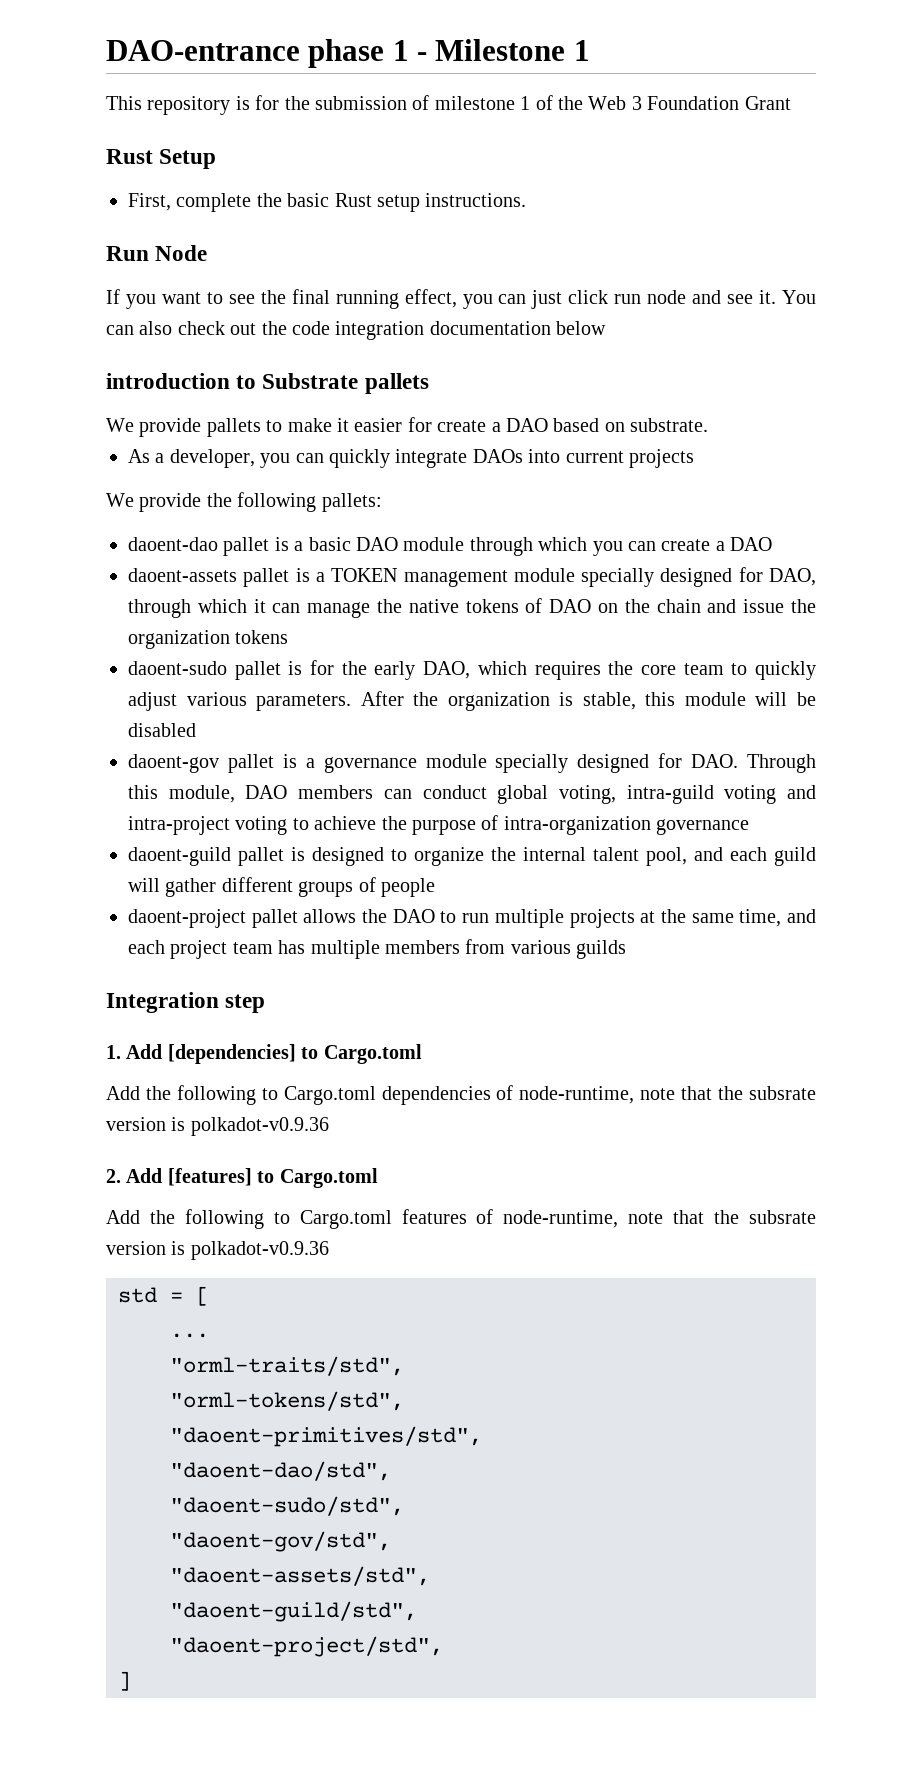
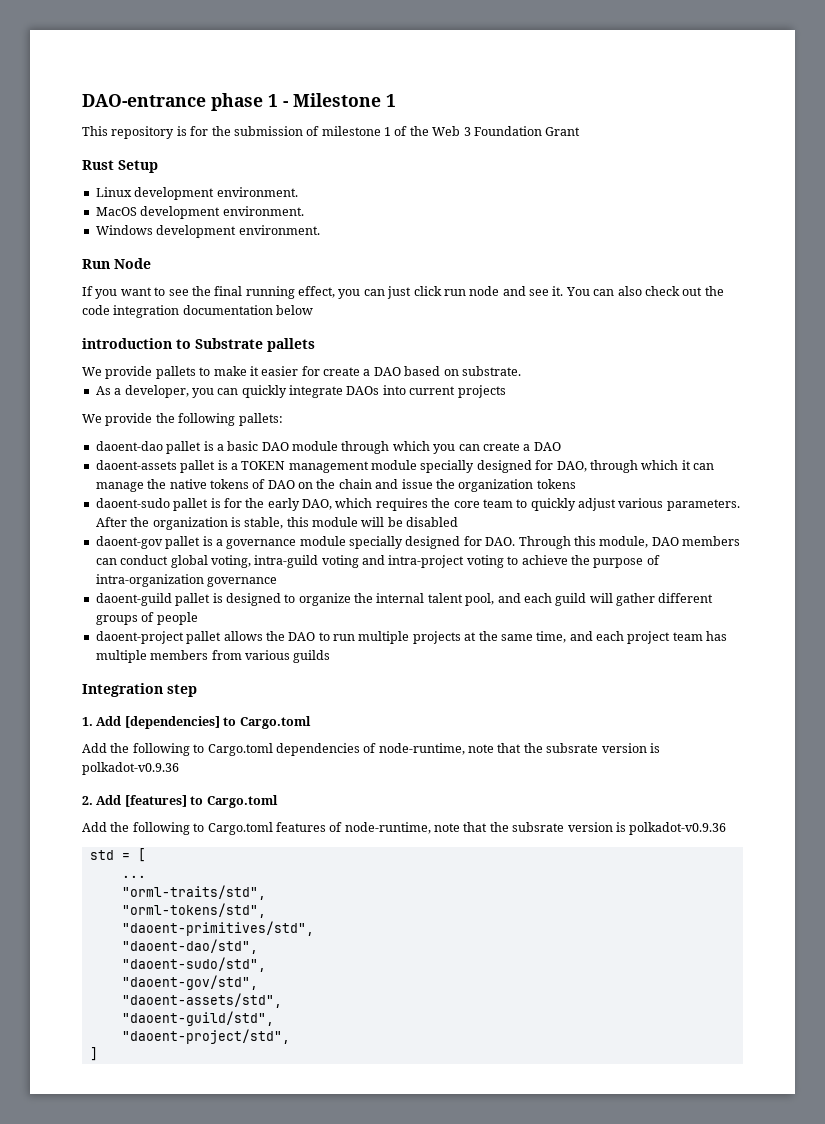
[128,193,527,212] First, complete the basic Rust setup instructions. -> [95,187,298,200] [95,206,304,219] [95,225,320,238] Linux development environment. // MacOS development environment. // Windows development environment.

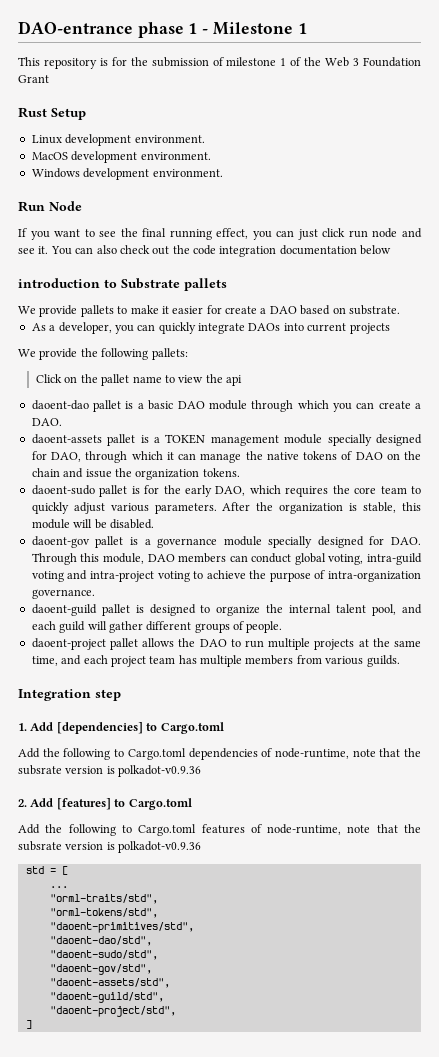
(283, 419) none -> [36,374,243,386] // Click on the pallet name to view the api
[533,442,561,451] DAO -> [31,418,62,426] DAO.
[536,479,576,489] tokens -> [202,468,240,477] tokens.
[406,517,459,527] disabled -> [109,519,154,529] disabled.
[207,577,278,587] governance -> [31,589,95,599] governance.
[156,612,198,625] people -> [246,621,283,633] people.
[293,650,331,663] guilds -> [366,655,400,667] guilds.

